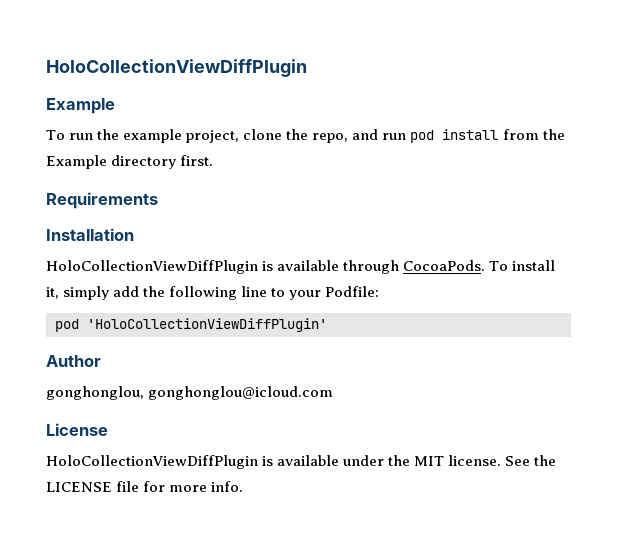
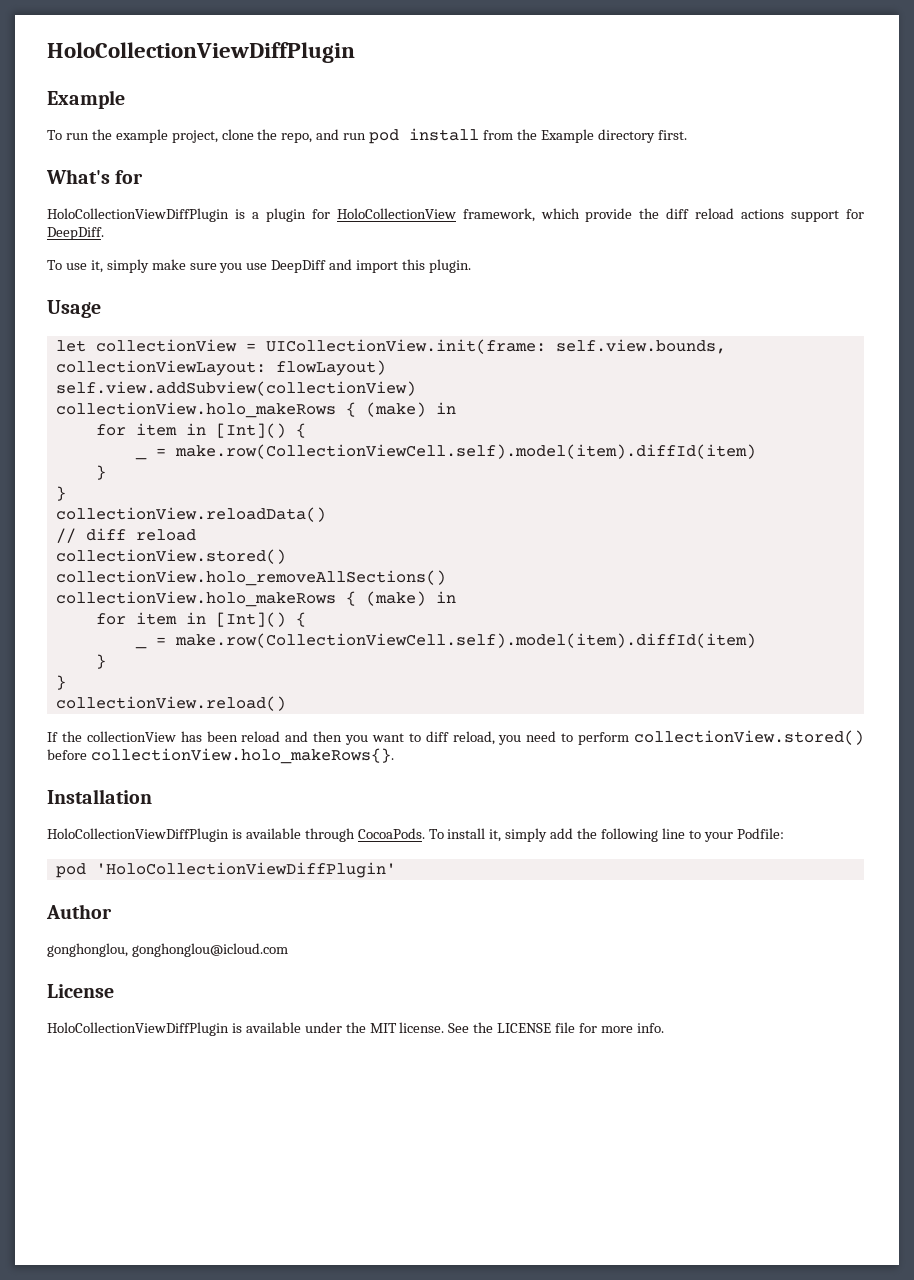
[46,192,158,209] Requirements -> [46,169,144,184] [47,208,865,222] [47,227,104,240] [47,259,471,273] [47,300,101,318] [55,339,726,354] [55,360,386,376] [55,381,416,396] [55,402,456,418] [95,423,306,438] [134,456,147,460] [155,444,756,459] [95,465,106,480] [55,486,66,501] [55,507,326,522] [55,528,196,543] [55,549,286,564] [55,570,446,586] [55,591,456,607] [95,612,306,627] [134,645,147,649] [155,633,756,648] [95,654,106,669] [55,675,66,690] [55,696,286,711] [47,730,864,745] [47,748,394,764] What's for // HoloCollectionViewDiffPlugin is a plugin for HoloCollectionView framework, which provide the diff reload actions support for DeepDiff. // To use it, simply make sure you use DeepDiff and import this plugin. // Usage // let collectionView = UICollectionView.init(frame: self.view.bounds, collectionViewLayout: flowLayout) // self.view.addSubview(collectionView) // collectionView.holo_makeRows { (make) in // for item in [Int]() { // _ = make.row(CollectionViewCell.self).model(item).diffId(item) // } // } // collectionView.reloadData() // // diff reload // collectionView.stored() // collectionView.holo_removeAllSections() // collectionView.holo_makeRows { (make) in // for item in [Int]() { // _ = make.row(CollectionViewCell.self).model(item).diffId(item) // } // } // collectionView.reload() // If the collectionView has been reload and then you want to diff reload, you need to perform collectionView.stored() before collectionView.holo_makeRows{}.

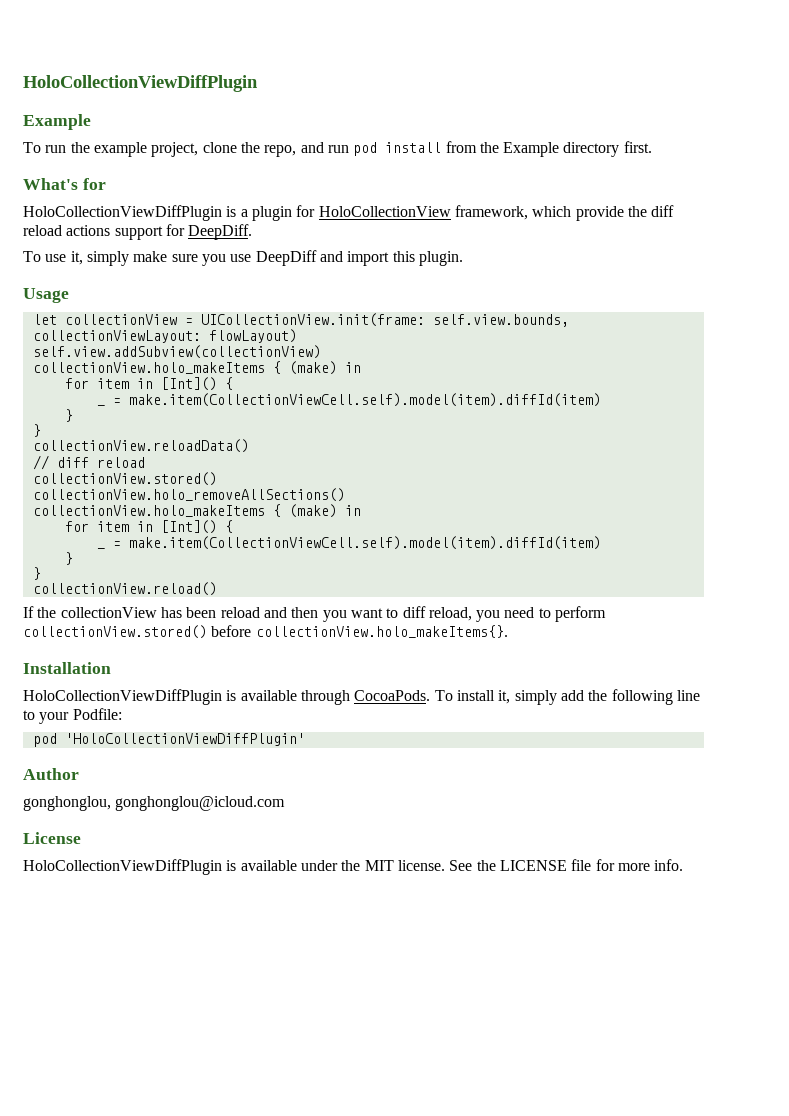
[55,402,336,418] collectionView.holo_makeRows -> [32,362,265,374] collectionView.holo_makeItems
[174,444,756,459] make.row(CollectionViewCell.self).model(item).diffId(item) -> [128,393,601,407] make.item(CollectionViewCell.self).model(item).diffId(item)
[55,591,336,607] collectionView.holo_makeRows -> [32,505,265,517] collectionView.holo_makeItems
[174,633,756,648] make.row(CollectionViewCell.self).model(item).diffId(item) -> [128,536,601,550] make.item(CollectionViewCell.self).model(item).diffId(item)
[90,748,394,764] collectionView.holo_makeRows{}. -> [255,625,508,638] collectionView.holo_makeItems{}.

